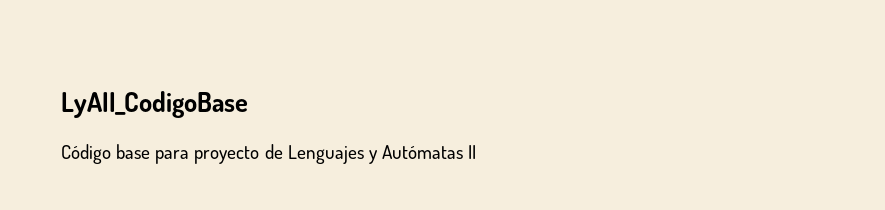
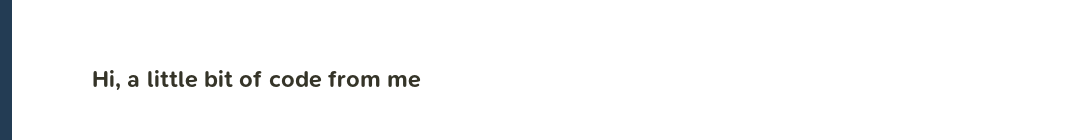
[61,91,248,118] [61,144,477,164] LyAII_CodigoBase // Código base para proyecto de Lenguajes y Autómatas II -> [92,70,422,91] Hi, a little bit of code from me

